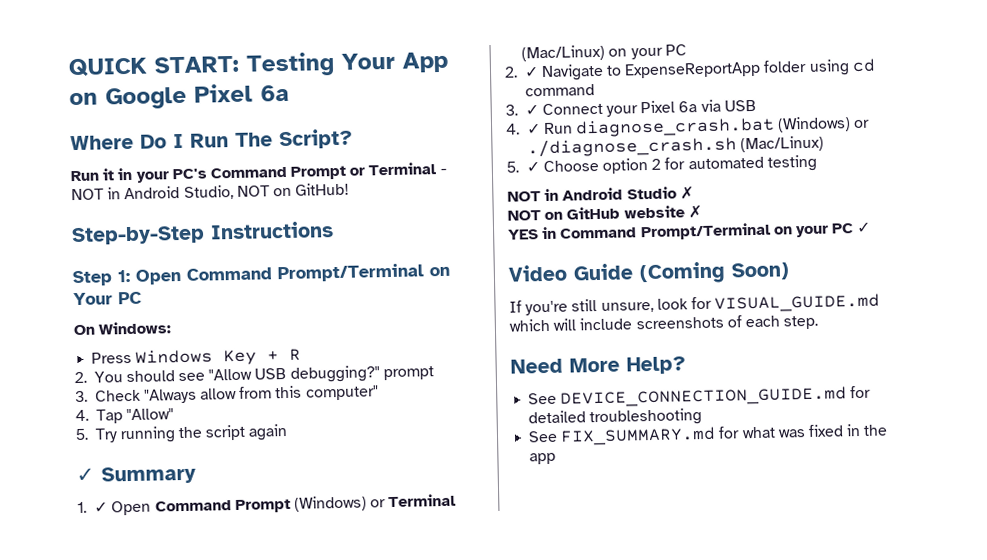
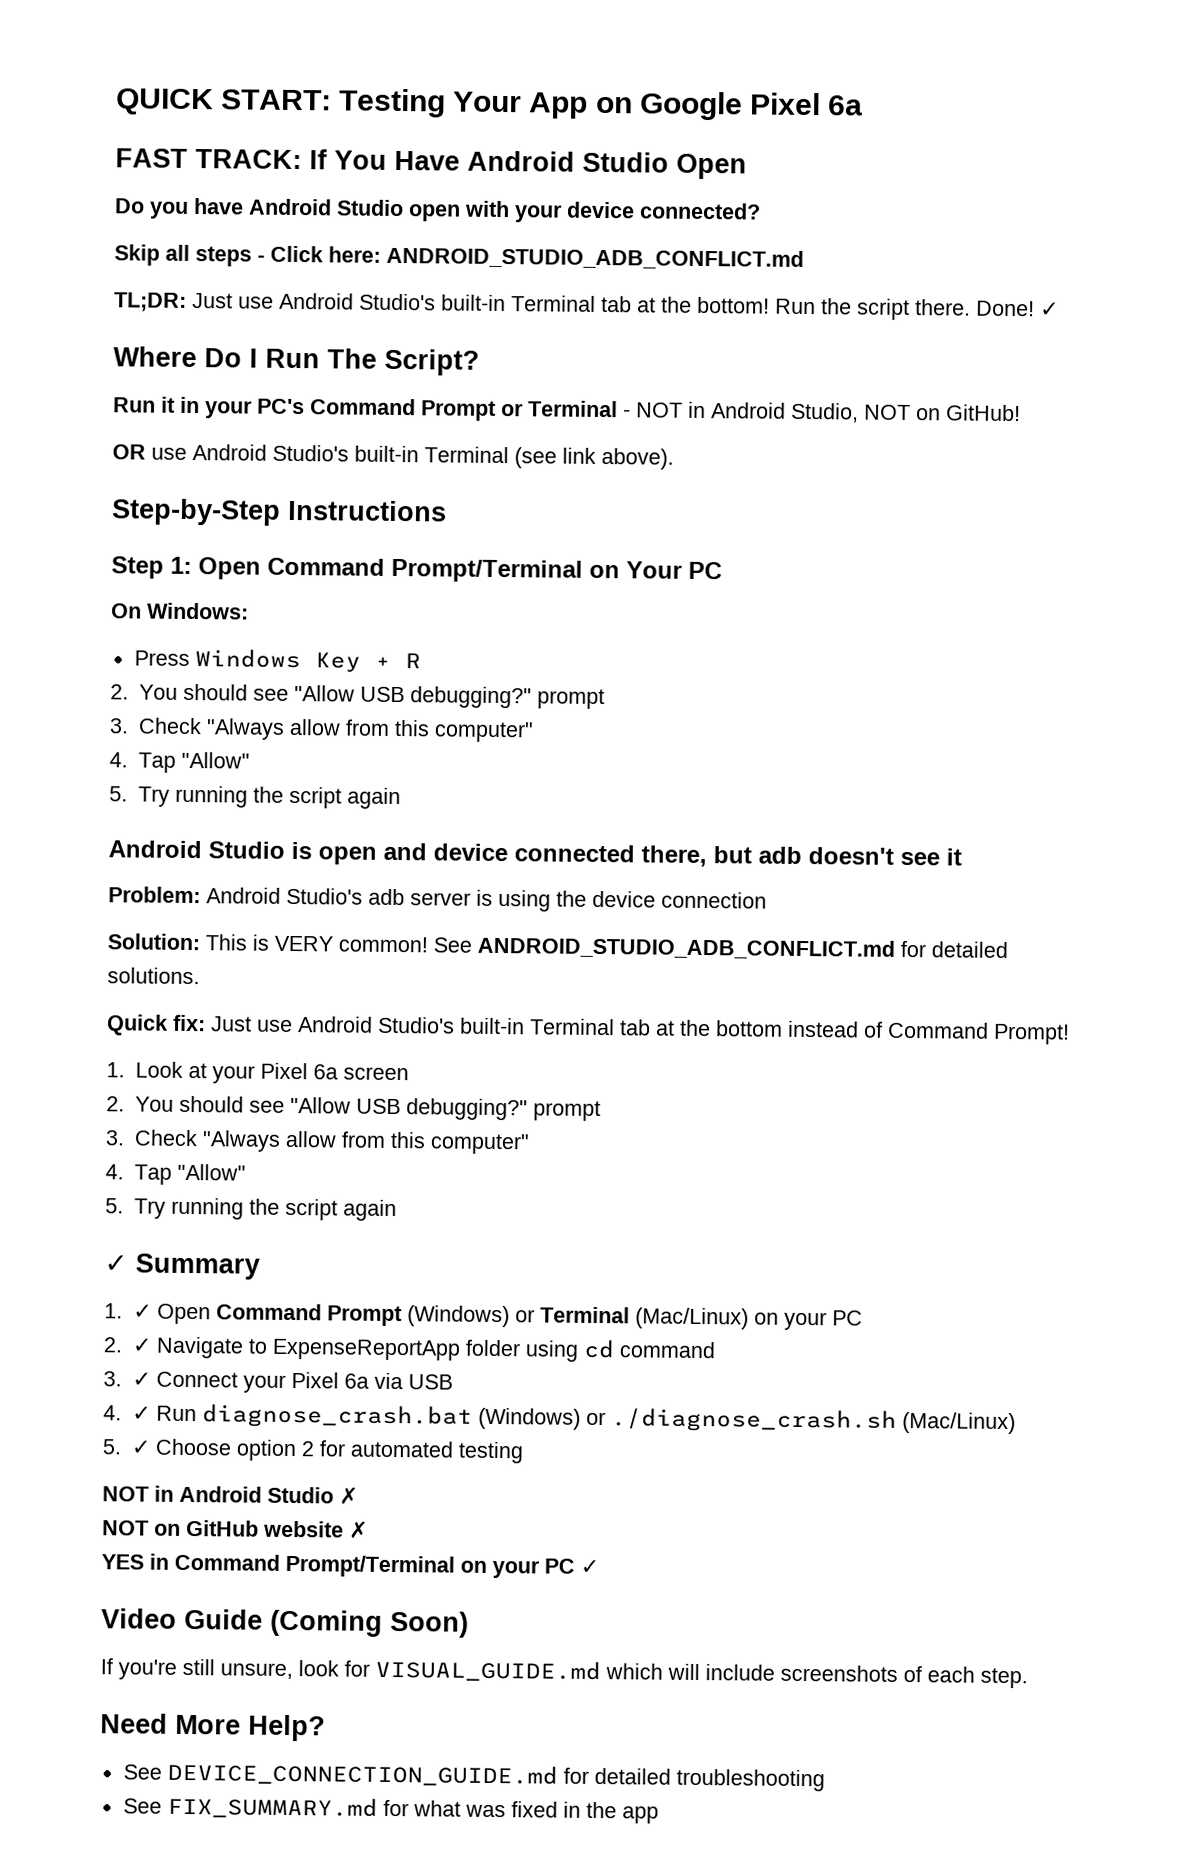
(289, 93) none -> [115,148,747,180] [115,198,761,223] [114,244,804,270] [114,292,1059,320] // FAST TRACK: If You Have Android Studio Open // Do you have Android Studio open with your device connected? // Skip all steps - Click here: ANDROID_STUDIO_ADB_CONFLICT.md // TL;DR: Just use Android Studio's built-in Terminal tab at the bottom! Run the script there. Done! ✓
(351, 189) none -> [112,444,674,470] // OR use Android Studio's built-in Terminal (see link above).
(289, 432) none -> [108,840,962,868] [108,886,767,912] [107,933,1008,960] [107,967,200,985] [106,1014,1070,1045] [106,1061,409,1084] [106,1095,601,1122] [105,1129,530,1155] [105,1163,246,1185] [105,1197,397,1222] // Android Studio is open and device connected there, but adb doesn't see it // Problem: Android Studio's adb server is using the device connection // Solution: This is VERY common! See ANDROID_STUDIO_ADB_CONFLICT.md for detailed solutions. // Quick fix: Just use Android Studio's built-in Terminal tab at the bottom instead of Command Prompt! // 1. Look at your Pixel 6a screen // 2. You should see "Allow USB debugging?" prompt // 3. Check "Always allow from this computer" // 4. Tap "Allow" // 5. Try running the script again

